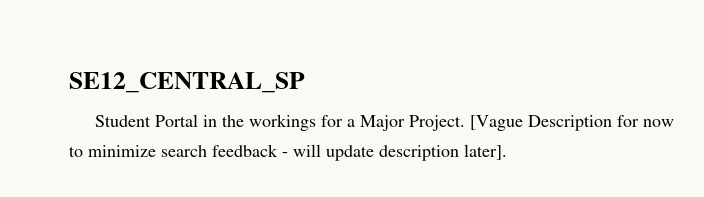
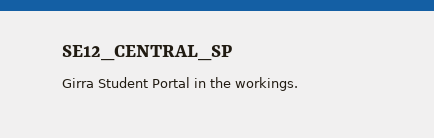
(305, 82) none -> [62,78,94,88] Girra
[248,114,674,131] [69,144,507,161] workings for a Major Project. [Vague Description for now to minimize search feedback - will update description later]. -> [235,77,298,91] workings.

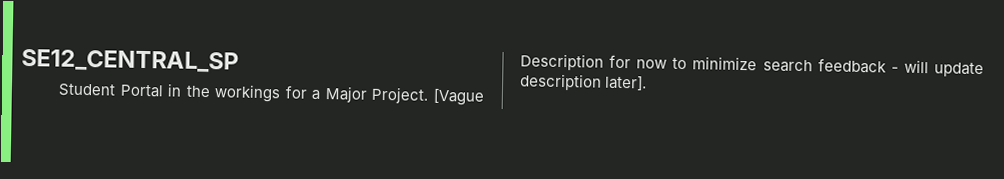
[62,78,94,88] Girra -> (239, 60) none
[235,77,298,91] workings. -> [214,84,485,106] [520,53,984,78] [520,73,648,91] workings for a Major Project. [Vague Description for now to minimize search feedback - will update description later].

